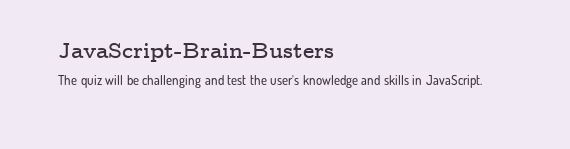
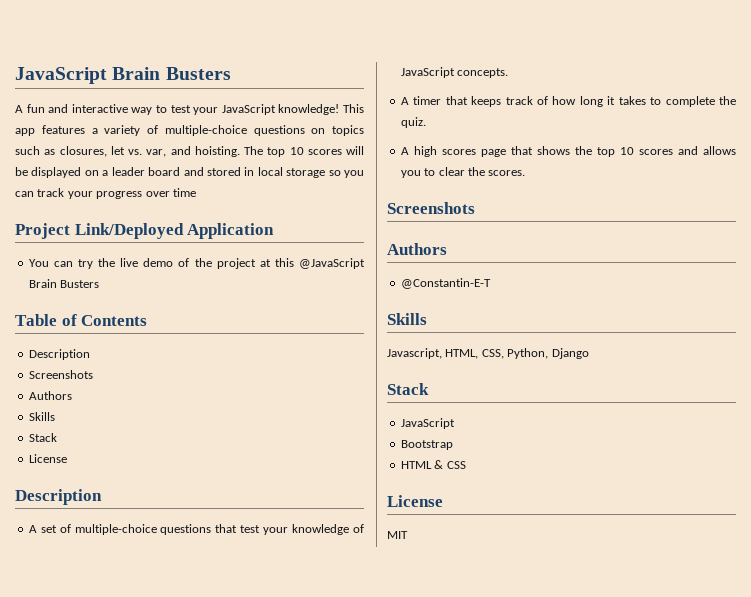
[58,43,334,62] [58,75,482,88] JavaScript-Brain-Busters // The quiz will be challenging and test the user's knowledge and skills in JavaScript. -> [15,67,231,84] [15,104,364,115] [15,125,364,136] [15,146,364,157] [15,167,365,178] [15,188,196,199] [15,223,275,239] [28,258,366,269] [28,279,100,288] [15,314,148,326] [28,349,90,360] [28,370,93,379] [28,391,72,400] [28,412,55,421] [28,433,57,442] [28,454,67,463] [15,489,102,505] [28,524,364,535] [400,67,509,78] [400,96,736,107] [400,117,426,128] [400,146,736,157] [400,167,526,178] [387,202,475,214] [387,243,447,255] [400,278,491,289] [387,313,427,325] [387,348,589,359] [387,383,429,395] [400,418,455,429] [400,440,453,450] [400,460,466,469] [387,495,443,507] [387,531,408,539] JavaScript Brain Busters // A fun and interactive way to test your JavaScript knowledge! This app features a variety of multiple-choice questions on topics such as closures, let vs. var, and hoisting. The top 10 scores will be displayed on a leader board and stored in local storage so you can track your progress over time // Project Link/Deployed Application // You can try the live demo of the project at this @JavaScript Brain Busters // Table of Contents // Description // Screenshots // Authors // Skills // Stack // License // Description // A set of multiple-choice questions that test your knowledge of JavaScript concepts. // A timer that keeps track of how long it takes to complete the quiz. // A high scores page that shows the top 10 scores and allows you to clear the scores. // Screenshots // Authors // @Constantin-E-T // Skills // Javascript, HTML, CSS, Python, Django // Stack // JavaScript // Bootstrap // HTML & CSS // License // MIT

